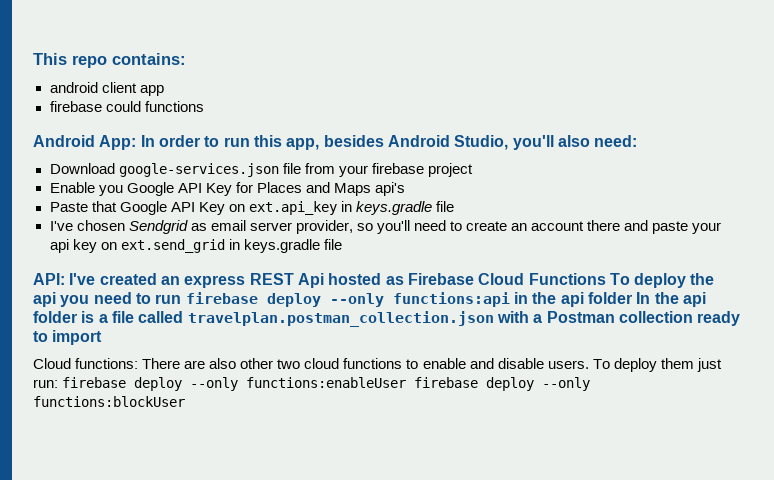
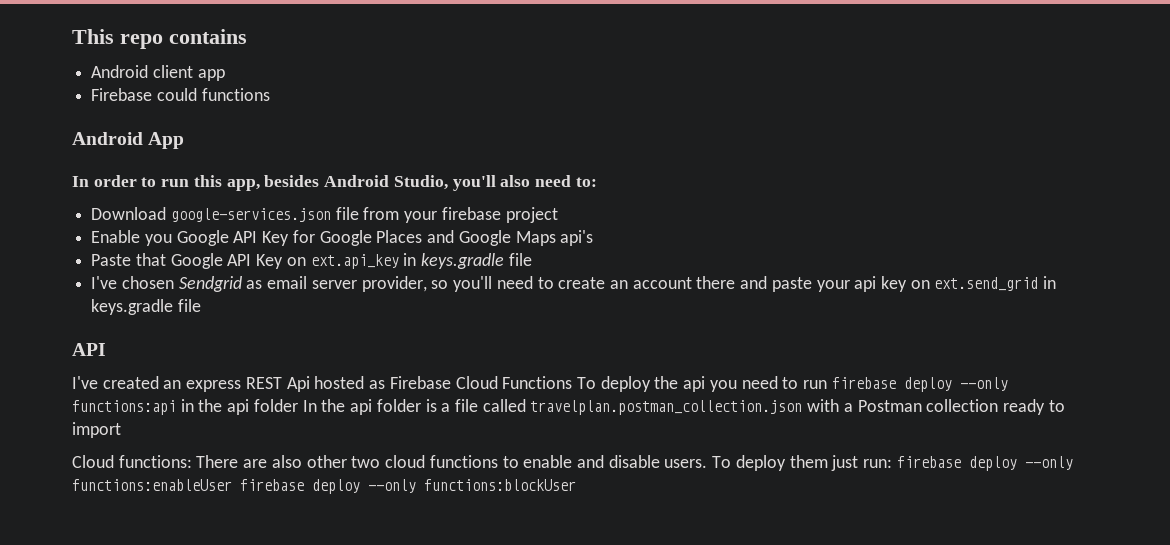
[112,53,186,65] [49,82,98,93] contains: // android -> [169,29,247,44] [91,65,149,78] contains // Android
[49,101,102,112] firebase -> [91,88,153,101] Firebase
[99,135,137,150] App: -> [148,132,185,149] App //
[594,135,638,147] need: -> [534,175,597,187] need to:
(253, 187) none -> [319,230,372,246] Google
(330, 187) none -> [458,230,511,246] Google
[33,273,65,285] API: -> [72,343,106,356] API //

